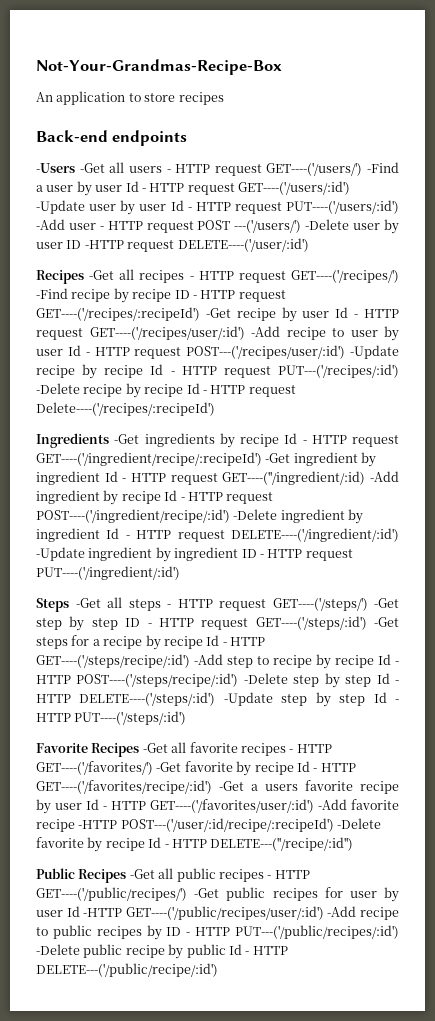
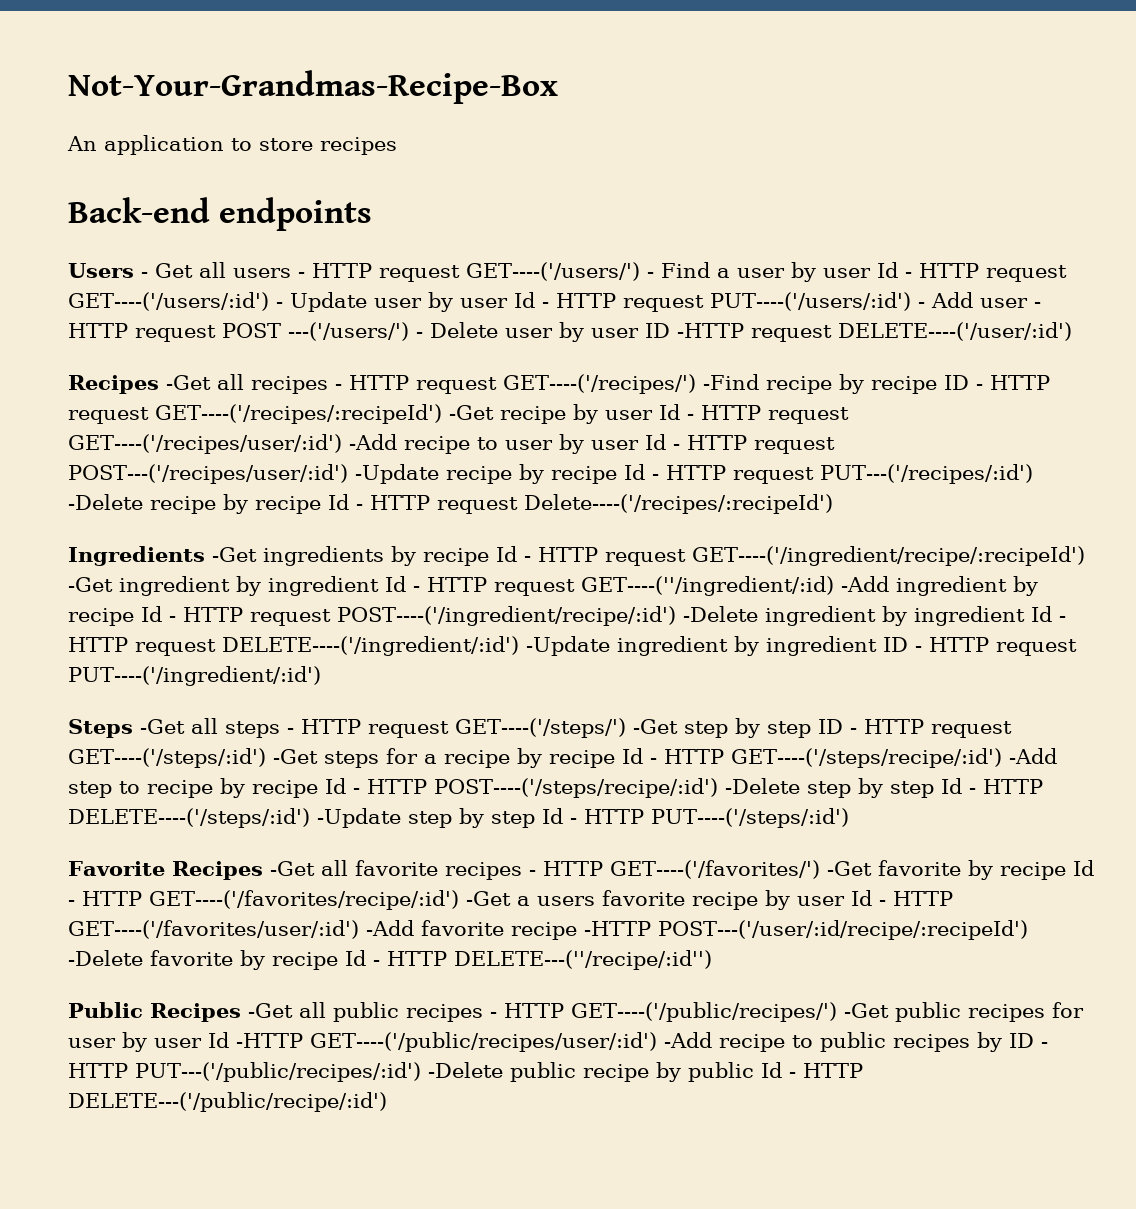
[36,163,105,173] -Users -Get -> [68,263,193,278] Users - Get
[367,162,399,173] -Find -> [646,262,710,278] - Find
[36,200,85,214] -Update -> [275,292,367,312] - Update
[36,219,65,230] -Add -> [917,292,973,308] - Add
[305,219,350,230] -Delete -> [416,322,498,338] - Delete

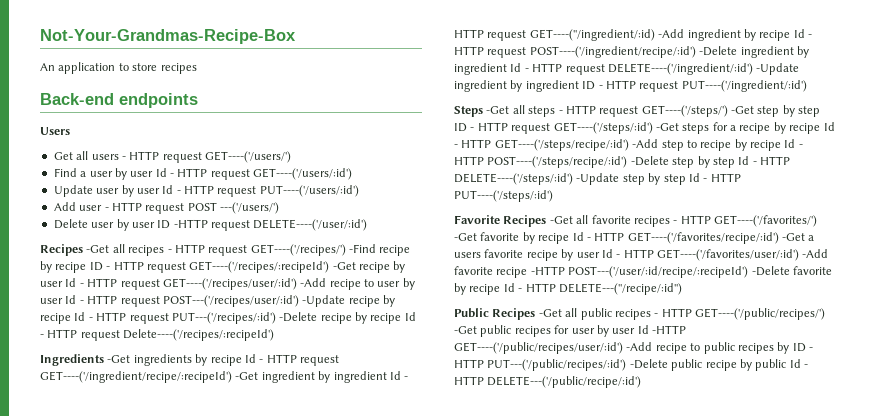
[141,272,148,278] - -> (70, 131) //
[646,272,654,278] - -> (291, 157) //
[275,302,283,308] - -> (353, 174) //
[917,302,925,308] - -> (359, 191) //
[416,332,423,338] - -> (279, 208) //

